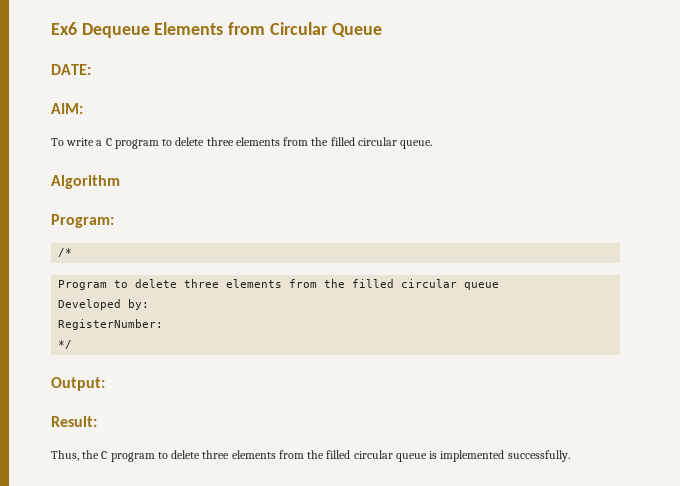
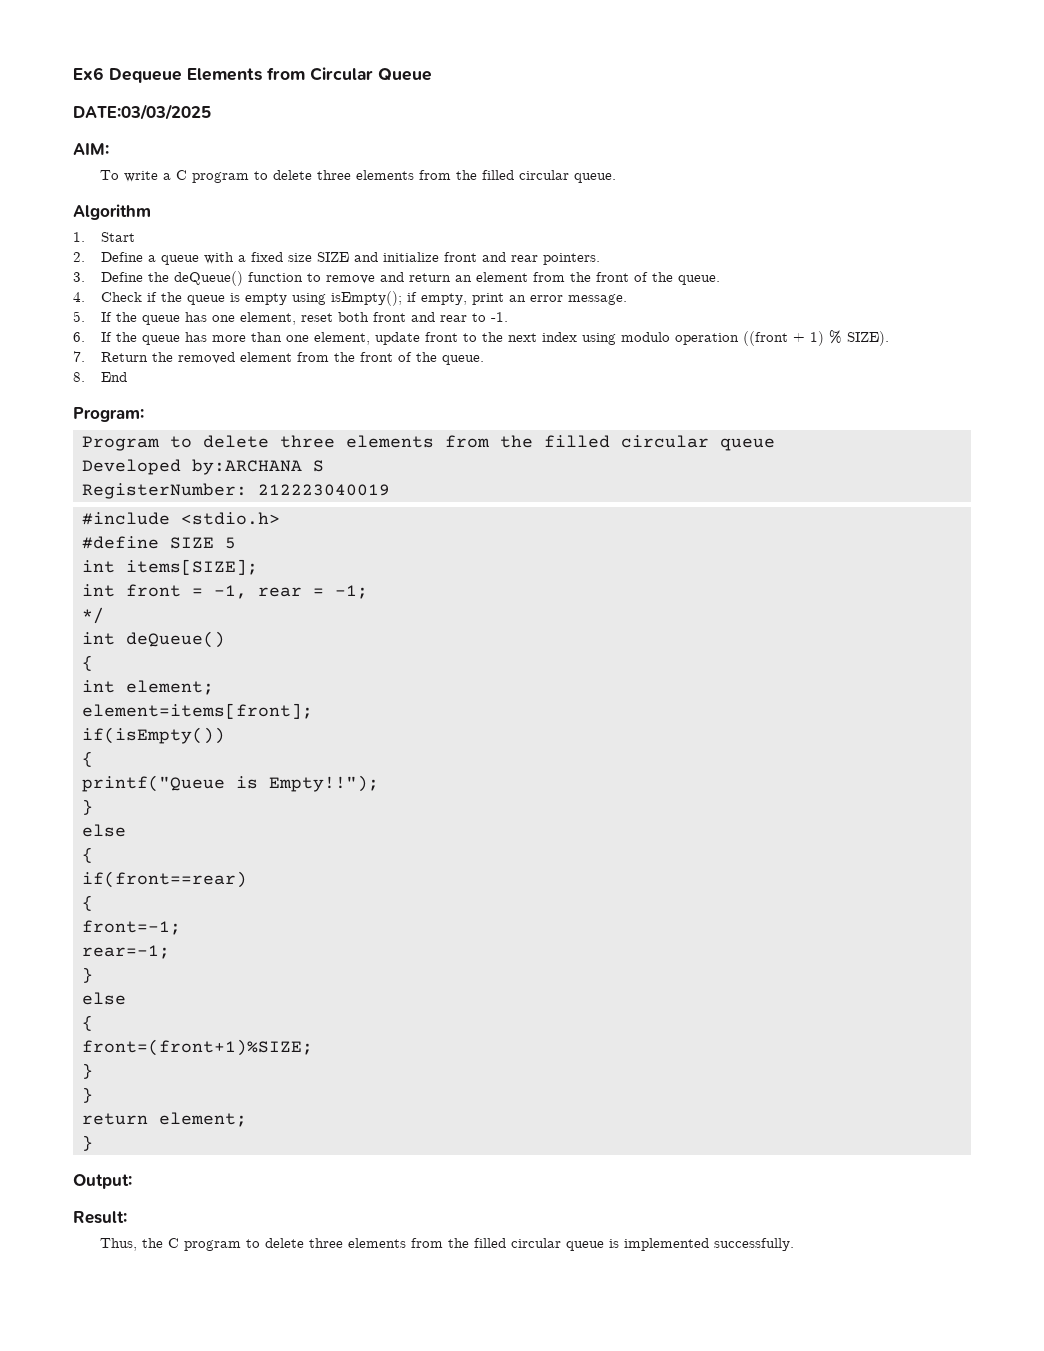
[51,64,91,75] DATE: -> [73,104,211,120] DATE:03/03/2025
(120, 182) none -> [73,232,135,242] [73,252,600,265] [73,271,720,286] [73,291,627,306] [73,311,508,325] [73,330,889,346] [73,351,484,365] [73,372,127,382] // 1. Start // 2. Define a queue with a fixed size SIZE and initialize front and rear pointers. // 3. Define the deQueue() function to remove and return an element from the front of the queue. // 4. Check if the queue is empty using isEmpty(); if empty, print an error message. // 5. If the queue has one element, reset both front and rear to -1. // 6. If the queue has more than one element, update front to the next index using modulo operation ((front + 1) % SIZE). // 7. Return the removed element from the front of the queue. // 8. End
[58,248,73,257] // /* -> (144, 414) none
[128,299,150,310] by: -> [192,459,324,475] by:ARCHANA S
[58,340,73,349] // */ -> [258,484,390,496] [82,512,280,525] [82,536,236,549] [82,559,258,575] [82,584,368,599] [82,607,104,624] [82,631,225,648] [82,655,93,671] [82,680,214,695] [82,703,313,719] [82,727,225,744] [82,751,93,767] [82,775,379,792] [82,799,93,815] [82,824,126,837] [82,847,93,863] [82,871,247,888] [82,895,93,911] [82,920,181,935] [82,945,170,959] [82,967,93,983] [82,992,126,1005] [82,1015,93,1031] [82,1039,313,1056] [82,1063,93,1079] [82,1087,93,1103] [82,1112,247,1127] [82,1135,93,1151] 212223040019 // #include <stdio.h> // #define SIZE 5 // int items[SIZE]; // int front = -1, rear = -1; // */ // int deQueue() // { // int element; // element=items[front]; // if(isEmpty()) // { // printf("Queue is Empty!!"); // } // else // { // if(front==rear) // { // front=-1; // rear=-1; // } // else // { // front=(front+1)%SIZE; // } // } // return element; // }

